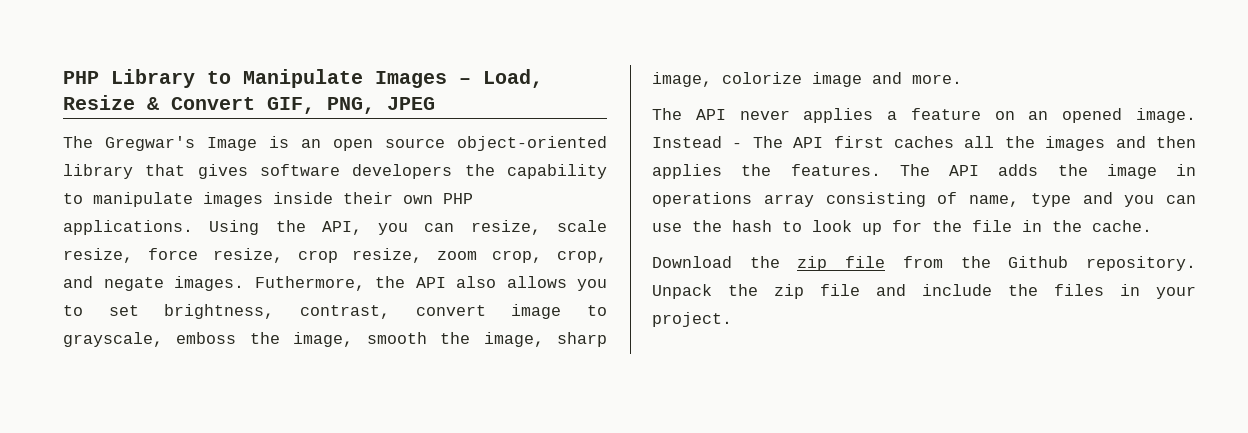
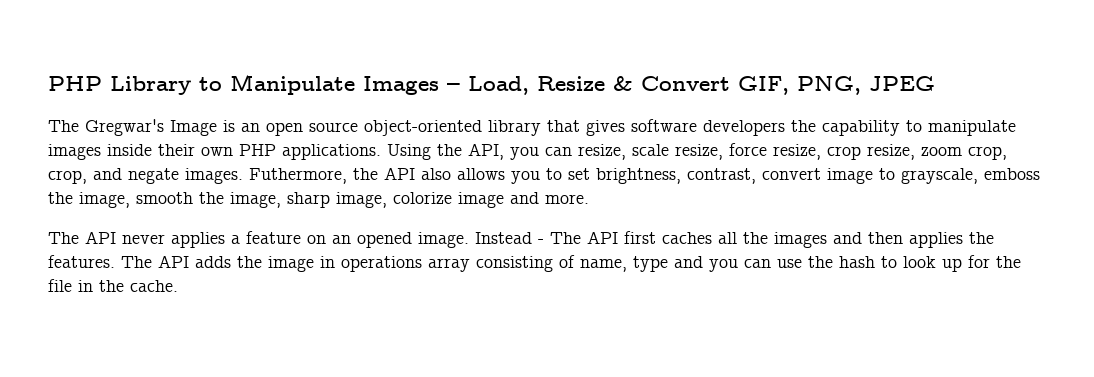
[652,256,1196,271] [652,284,1196,299] [652,312,732,327] // Download the zip file from the Github repository. Unpack the zip file and include the files in your project. -> (178, 286) none

